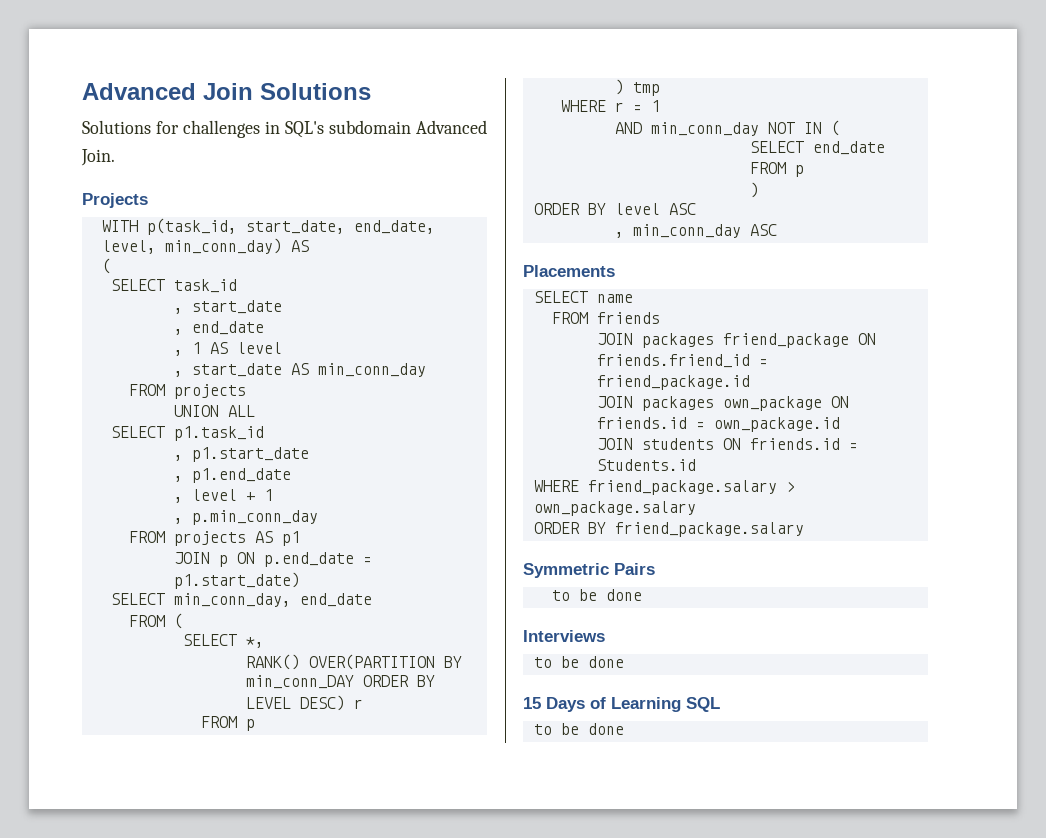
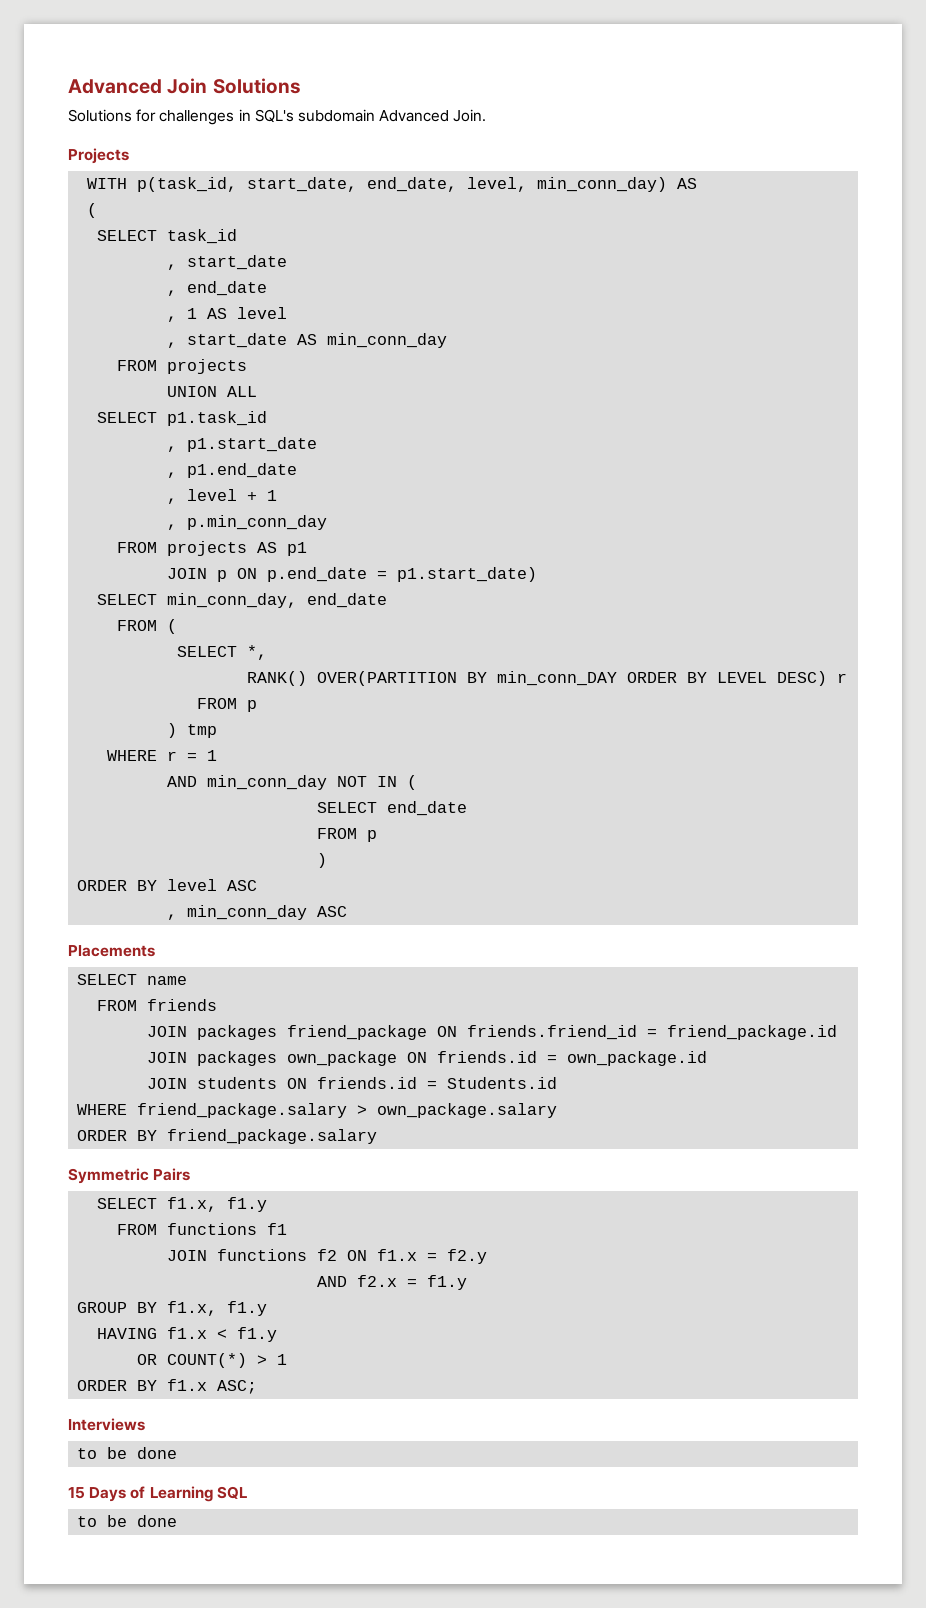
[551,589,642,601] to be done -> [97,1197,268,1212] [117,1223,288,1235] [167,1249,488,1264] [317,1275,468,1290] [77,1301,268,1316] [97,1327,278,1342] [137,1353,288,1368] [77,1379,258,1394] SELECT f1.x, f1.y // FROM functions f1 // JOIN functions f2 ON f1.x = f2.y // AND f2.x = f1.y // GROUP BY f1.x, f1.y // HAVING f1.x < f1.y // OR COUNT(*) > 1 // ORDER BY f1.x ASC;

